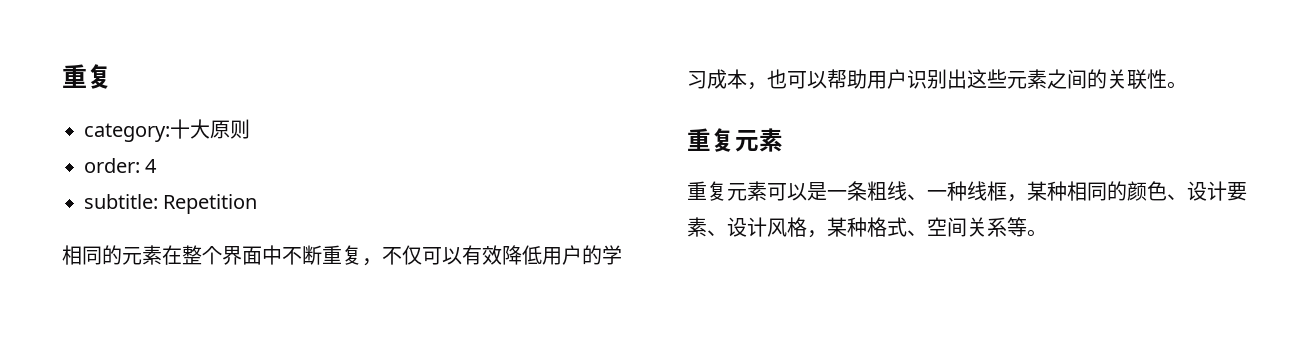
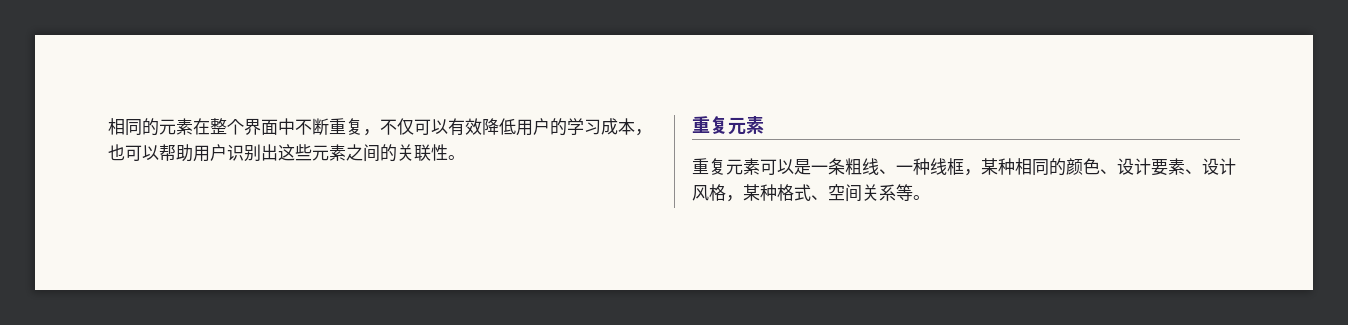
[62,64,112,89] [84,119,250,142] [84,158,158,173] [84,194,258,214] 重复 // category:十大原则 // order: 4 // subtitle: Repetition // -> (108, 126) none

